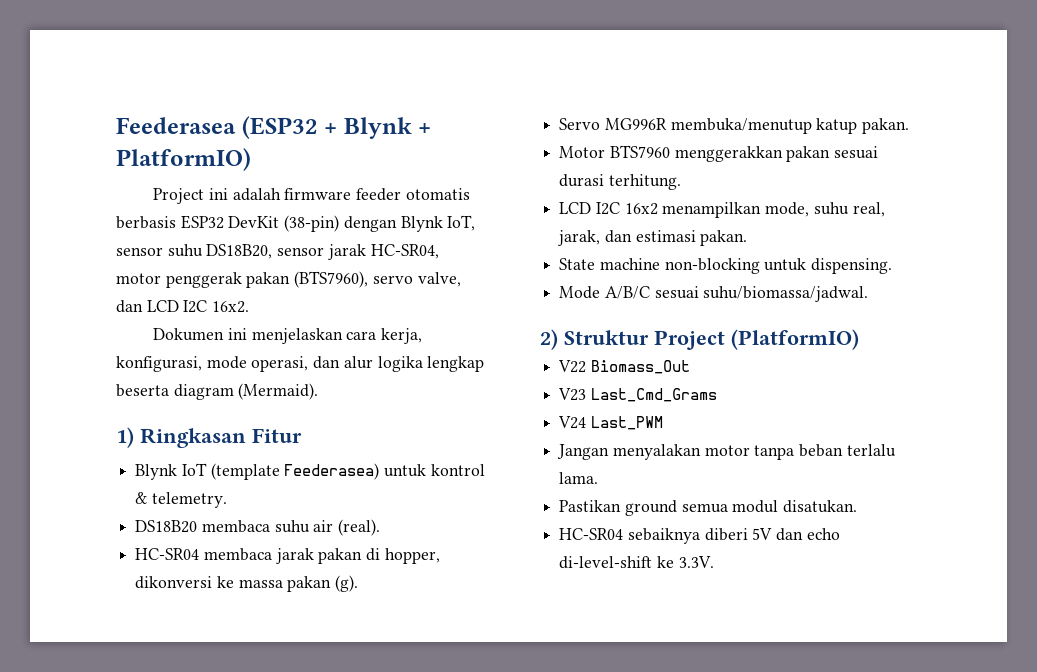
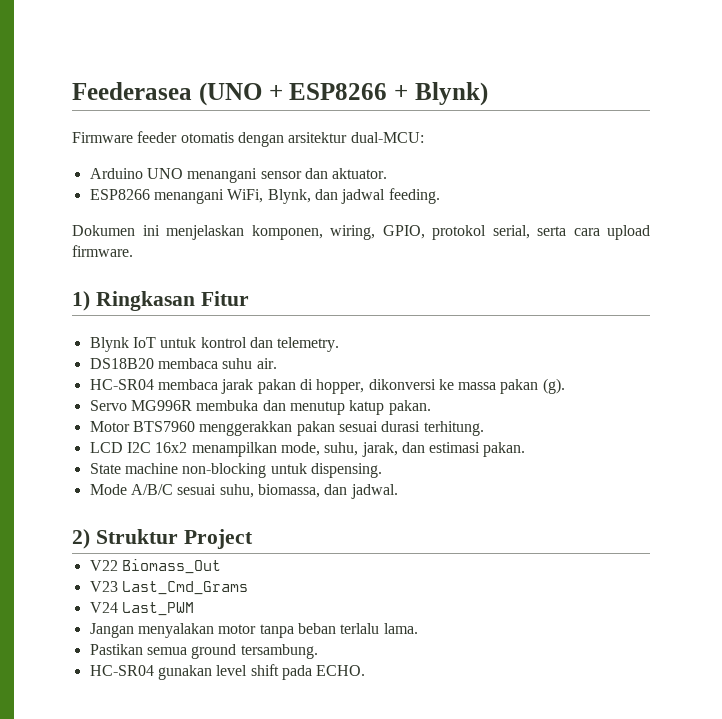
[241,116,432,139] [116,148,251,171] [153,188,470,204] [116,215,476,232] [116,244,439,260] [116,271,461,288] [116,300,250,313] [153,328,423,344] [116,356,485,372] [116,383,319,400] (ESP32 + Blynk + PlatformIO) // Project ini adalah firmware feeder otomatis berbasis ESP32 DevKit (38‑pin) dengan Blynk IoT, sensor suhu DS18B20, sensor jarak HC‑SR04, motor penggerak pakan (BTS7960), servo valve, dan LCD I2C 16x2. // Dokumen ini menjelaskan cara kerja, konfigurasi, mode operasi, dan alur logika lengkap beserta diagram (Mermaid). -> [198,82,488,106] [72,131,424,147] [89,168,388,183] [89,188,440,204] [72,225,650,240] [72,245,133,257] (UNO + ESP8266 + Blynk) // Firmware feeder otomatis dengan arsitektur dual-MCU: // Arduino UNO menangani sensor dan aktuator. // ESP8266 menangani WiFi, Blynk, dan jadwal feeding. // Dokumen ini menjelaskan komponen, wiring, GPIO, protokol serial, serta cara upload firmware.
[210,463,380,480] (template Feederasea) -> (156, 342) none
[135,492,148,504] & -> [249,337,273,348] dan
[313,519,381,536] air (real). -> [256,358,277,369] air.
[670,118,812,134] membuka/menutup -> [196,400,345,415] membuka dan menutup
[813,202,885,217] suhu real, -> [324,442,359,456] suhu,
[703,286,869,302] suhu/biomassa/jadwal. -> [219,484,398,499] suhu, biomassa, dan jadwal.
[731,329,859,350] (PlatformIO) -> (253, 539) none
[624,500,858,516] [559,528,840,544] [559,556,714,569] ground semua modul disatukan. // HC‑SR04 sebaiknya diberi 5V dan echo di‑level‑shift ke 3.3V. -> [146,644,318,659] [89,664,366,680] semua ground tersambung. // HC-SR04 gunakan level shift pada ECHO.

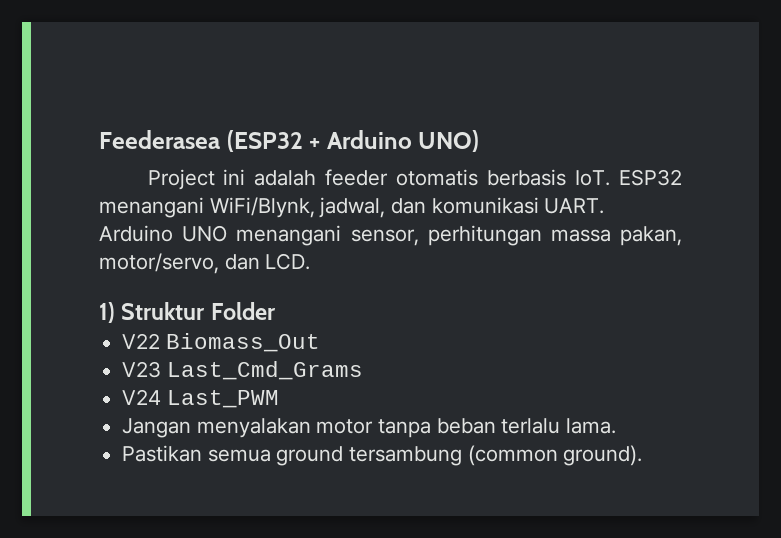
[198,82,488,106] [72,131,424,147] [89,168,388,183] [89,188,440,204] [72,225,650,240] [72,245,133,257] [72,291,249,311] [89,337,340,352] [89,358,277,369] [89,378,565,394] [89,400,431,415] [89,421,484,436] [89,442,526,457] [89,463,382,478] [89,484,398,499] [72,529,253,549] (UNO + ESP8266 + Blynk) // Firmware feeder otomatis dengan arsitektur dual-MCU: // Arduino UNO menangani sensor dan aktuator. // ESP8266 menangani WiFi, Blynk, dan jadwal feeding. // Dokumen ini menjelaskan komponen, wiring, GPIO, protokol serial, serta cara upload firmware. // 1) Ringkasan Fitur // Blynk IoT untuk kontrol dan telemetry. // DS18B20 membaca suhu air. // HC-SR04 membaca jarak pakan di hopper, dikonversi ke massa pakan (g). // Servo MG996R membuka dan menutup katup pakan. // Motor BTS7960 menggerakkan pakan sesuai durasi terhitung. // LCD I2C 16x2 menampilkan mode, suhu, jarak, dan estimasi pakan. // State machine non-blocking untuk dispensing. // Mode A/B/C sesuai suhu, biomassa, dan jadwal. // 2) Struktur Project -> [226,130,480,152] [147,169,682,190] [99,197,605,218] [99,225,682,246] [99,253,311,274] [99,302,276,323] (ESP32 + Arduino UNO) // Project ini adalah feeder otomatis berbasis IoT. ESP32 menangani WiFi/Blynk, jadwal, dan komunikasi UART. Arduino UNO menangani sensor, perhitungan massa pakan, motor/servo, dan LCD. // 1) Struktur Folder
[240,644,318,659] [89,664,366,680] tersambung. // HC-SR04 gunakan level shift pada ECHO. -> [349,445,643,466] tersambung (common ground).

